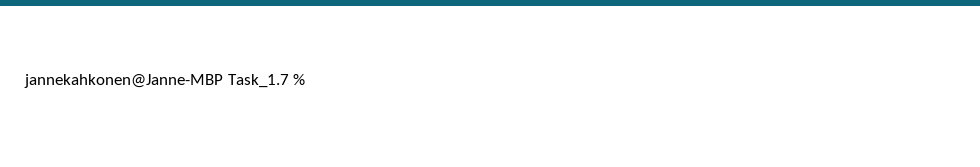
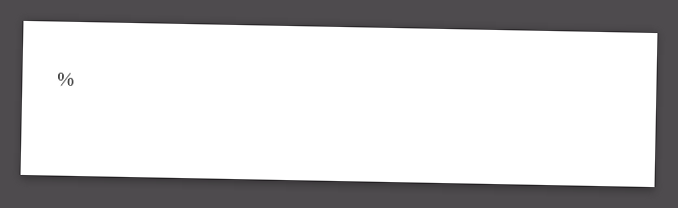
[24,74,289,88] jannekahkonen@Janne-MBP Task_1.7 -> (57, 79) none

